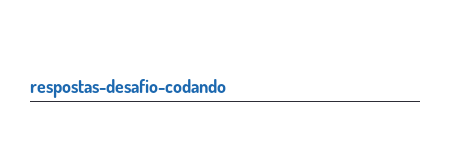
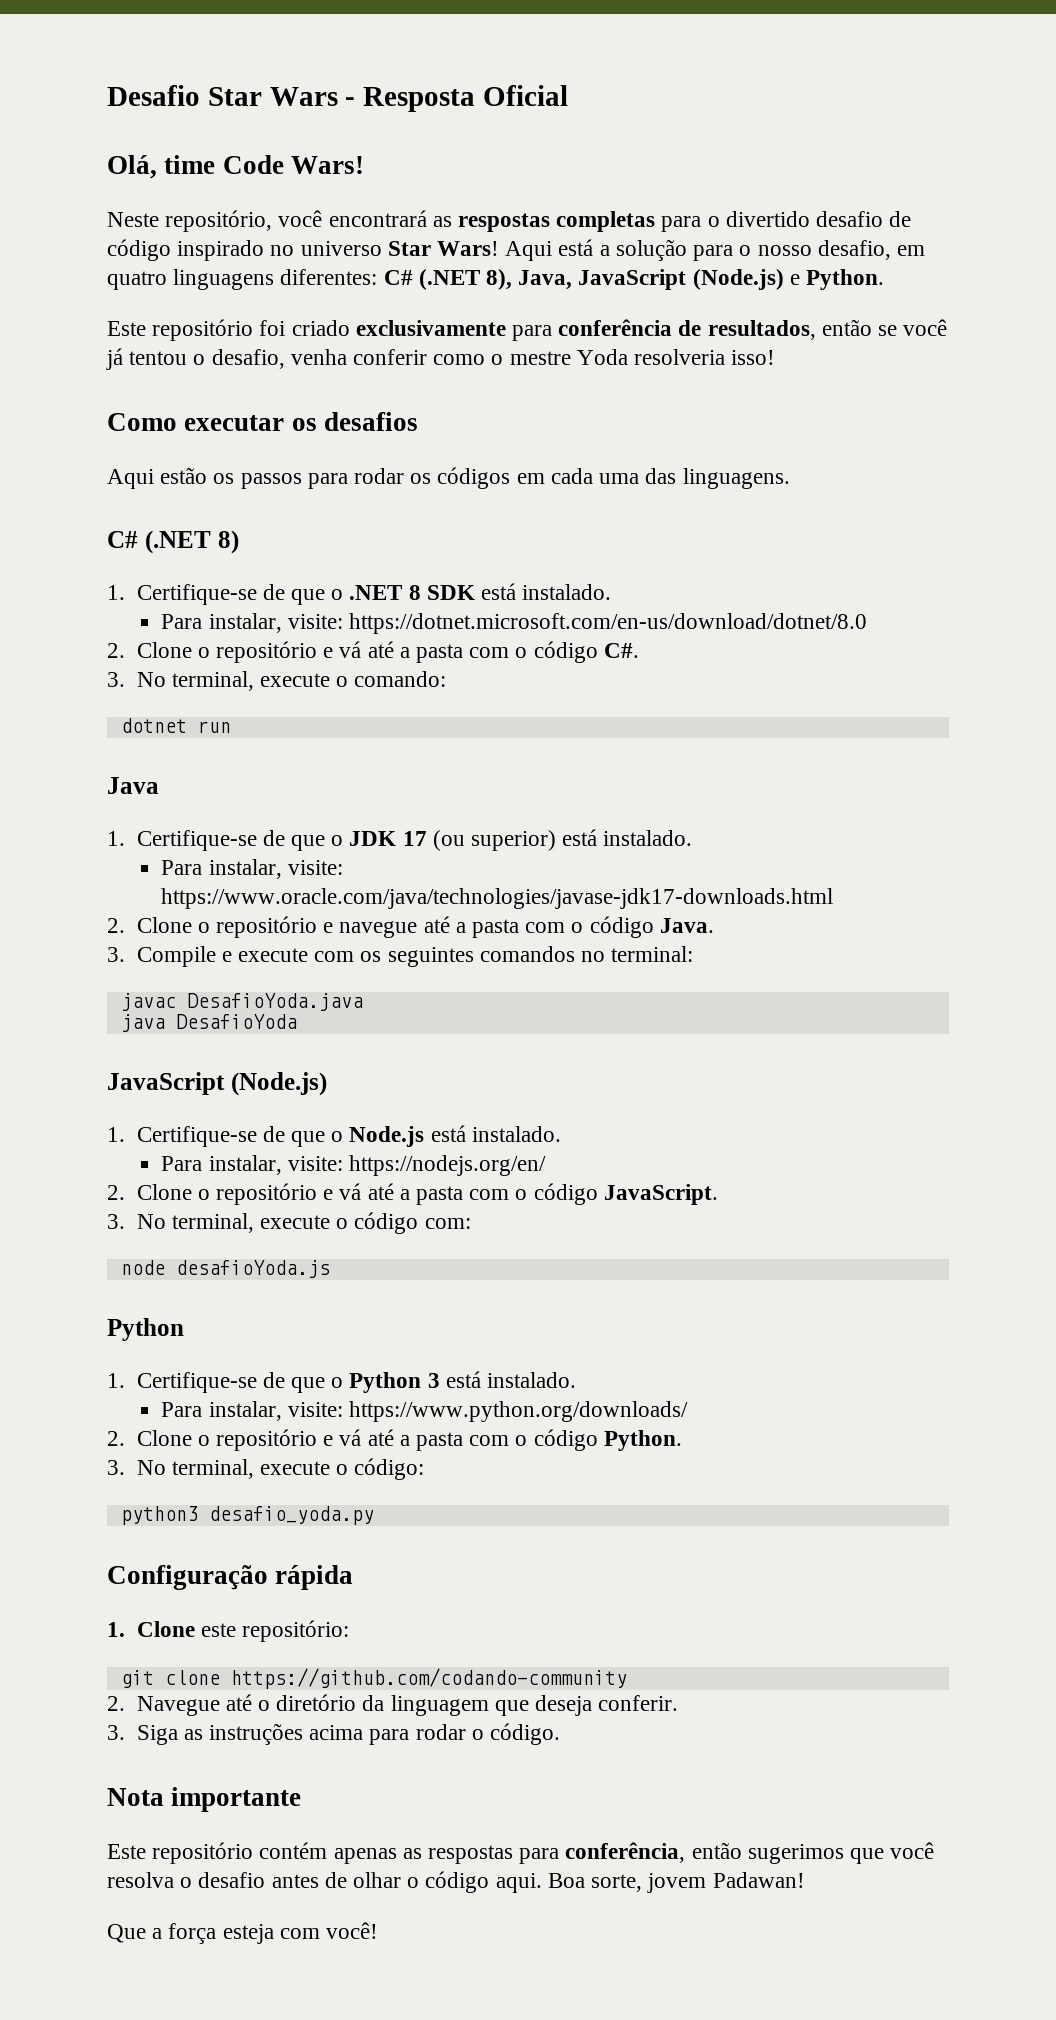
[30,79,226,98] respostas-desafio-codando -> [107,85,569,112] [107,155,364,179] [107,210,912,232] [107,239,925,261] [107,269,885,290] [107,319,948,341] [106,348,776,370] [107,412,418,431] [107,467,790,489] [107,530,239,554] [107,583,612,605] [161,613,867,634] [107,641,639,663] [107,671,447,691] [120,718,231,733] [107,777,159,794] [107,829,693,851] [161,859,343,879] [161,888,834,909] [107,916,714,938] [107,946,694,967] [120,993,363,1011] [120,1014,297,1032] [107,1072,327,1096] [107,1125,561,1147] [161,1155,546,1176] [107,1183,718,1205] [107,1212,471,1234] [120,1260,330,1278] [107,1318,184,1341] [107,1371,576,1393] [161,1401,688,1422] [107,1429,682,1451] [107,1458,425,1480] [120,1506,374,1525] [107,1565,354,1590] [107,1620,349,1642] [120,1668,627,1689] [107,1694,679,1716] [107,1723,560,1745] [107,1787,302,1812] [107,1842,935,1864] [107,1871,805,1893] [107,1922,379,1944] Desafio Star Wars - Resposta Oficial // Olá, time Code Wars! // Neste repositório, você encontrará as respostas completas para o divertido desafio de código inspirado no universo Star Wars! Aqui está a solução para o nosso desafio, em quatro linguagens diferentes: C# (.NET 8), Java, JavaScript (Node.js) e Python. // Este repositório foi criado exclusivamente para conferência de resultados, então se você já tentou o desafio, venha conferir como o mestre Yoda resolveria isso! // Como executar os desafios // Aqui estão os passos para rodar os códigos em cada uma das linguagens. // C# (.NET 8) // 1. Certifique-se de que o .NET 8 SDK está instalado. // Para instalar, visite: https://dotnet.microsoft.com/en-us/download/dotnet/8.0 // 2. Clone o repositório e vá até a pasta com o código C#. // 3. No terminal, execute o comando: // dotnet run // Java // 1. Certifique-se de que o JDK 17 (ou superior) está instalado. // Para instalar, visite: https://www.oracle.com/java/technologies/javase-jdk17-downloads.html // 2. Clone o repositório e navegue até a pasta com o código Java. // 3. Compile e execute com os seguintes comandos no terminal: // javac DesafioYoda.java // java DesafioYoda // JavaScript (Node.js) // 1. Certifique-se de que o Node.js está instalado. // Para instalar, visite: https://nodejs.org/en/ // 2. Clone o repositório e vá até a pasta com o código JavaScript. // 3. No terminal, execute o código com: // node desafioYoda.js // Python // 1. Certifique-se de que o Python 3 está instalado. // Para instalar, visite: https://www.python.org/downloads/ // 2. Clone o repositório e vá até a pasta com o código Python. // 3. No terminal, execute o código: // python3 desafio_yoda.py // Configuração rápida // 1. Clone este repositório: // git clone https://github.com/codando-community // 2. Navegue até o diretório da linguagem que deseja conferir. // 3. Siga as instruções acima para rodar o código. // Nota importante // Este repositório contém apenas as respostas para conferência, então sugerimos que você resolva o desafio antes de olhar o código aqui. Boa sorte, jovem Padawan! // Que a força esteja com você!

